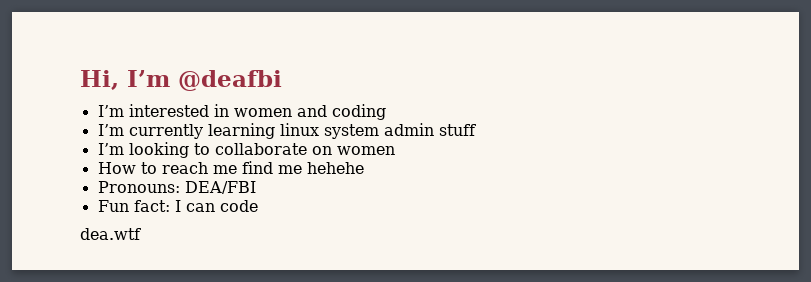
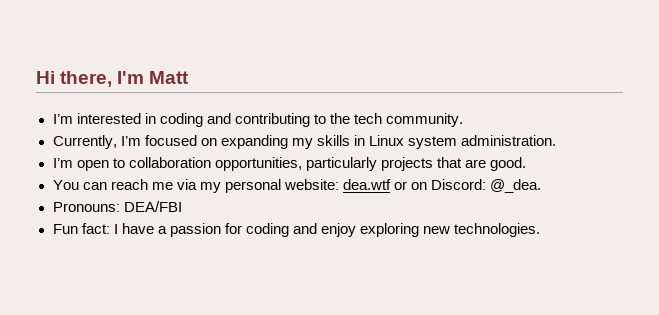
[80,70,282,91] Hi, I’m @deafbi -> [36,71,190,87] Hi there, I'm Matt
[233,104,386,120] [97,123,476,139] [97,142,395,158] [97,161,364,174] women and coding // I’m currently learning linux system admin stuff // I’m looking to collaborate on women // How to reach me find me hehehe -> [159,113,463,127] [52,135,556,149] [52,157,526,171] [52,179,542,193] coding and contributing to the tech community. // Currently, I’m focused on expanding my skills in Linux system administration. // I’m open to collaboration opportunities, particularly projects that are good. // You can reach me via my personal website: dea.wtf or on Discord: @_dea.
[185,200,258,212] [80,228,141,240] can code // dea.wtf -> [121,223,541,237] have a passion for coding and enjoy exploring new technologies.

